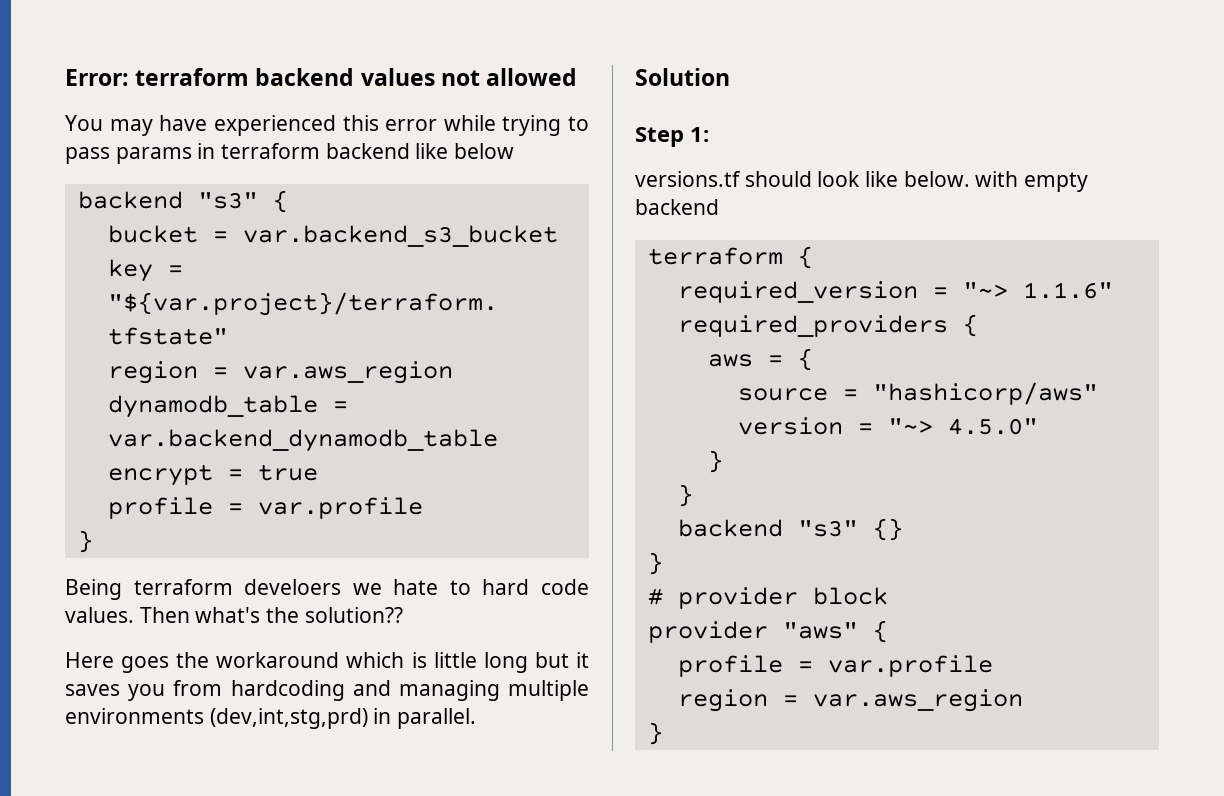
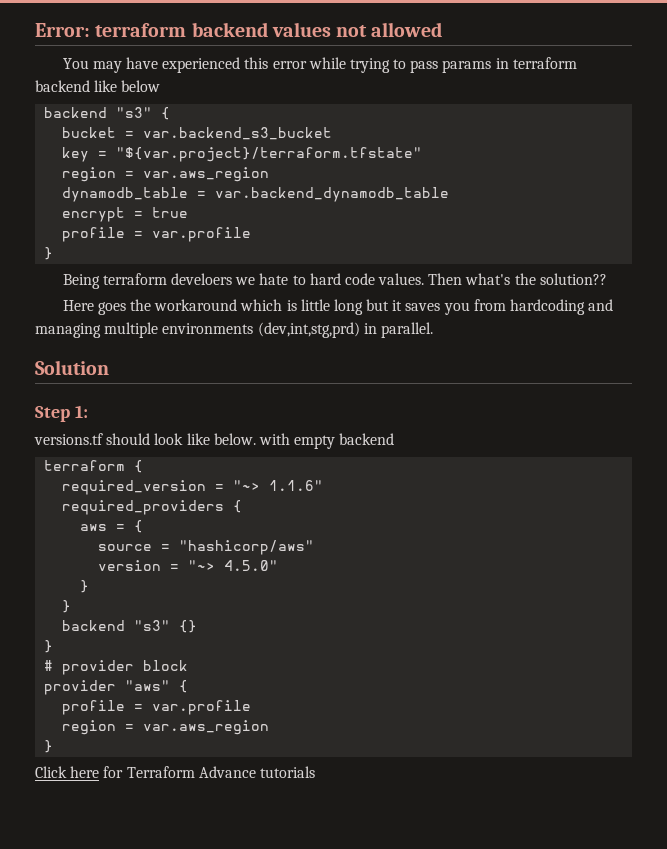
(663, 733) none -> [35,766,315,778] // Click here for Terraform Advance tutorials

